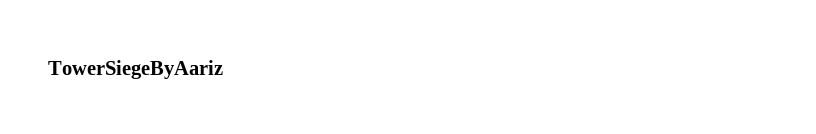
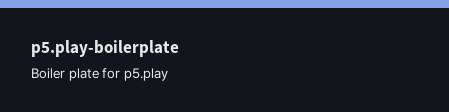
[48,60,223,79] TowerSiegeByAariz -> [31,40,179,57] [31,68,168,81] p5.play-boilerplate // Boiler plate for p5.play

